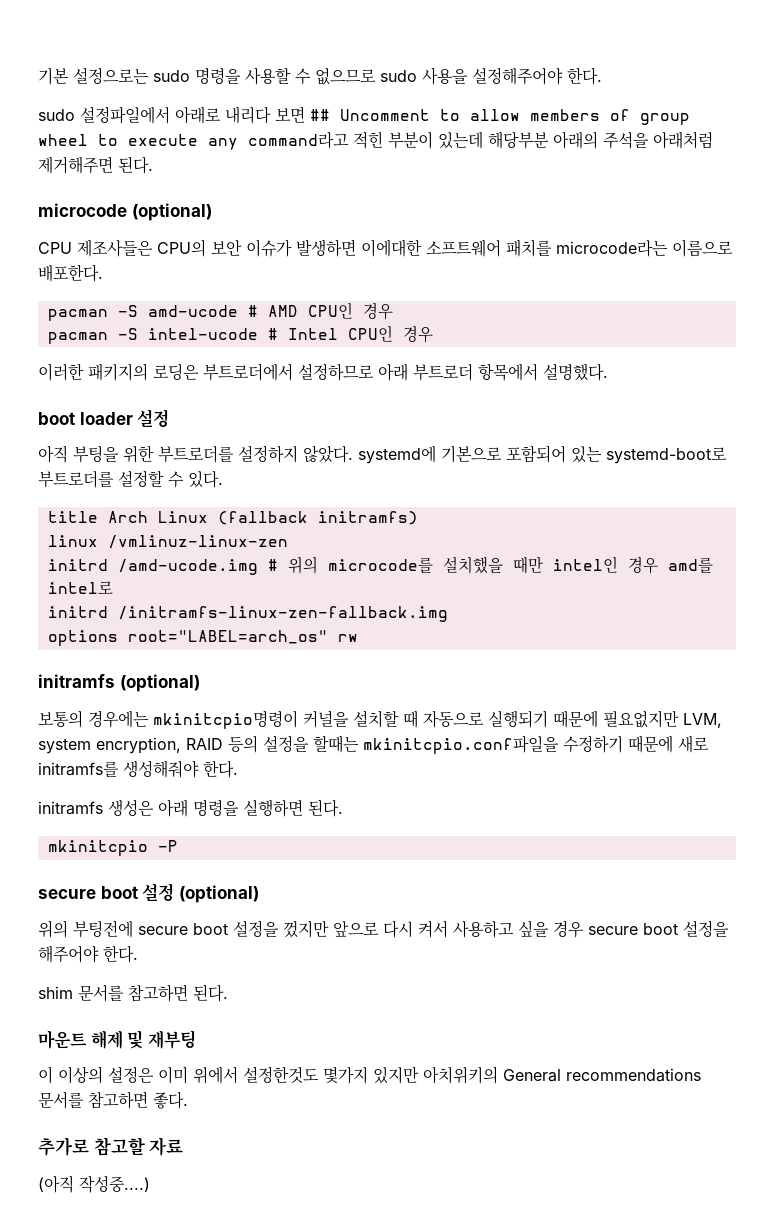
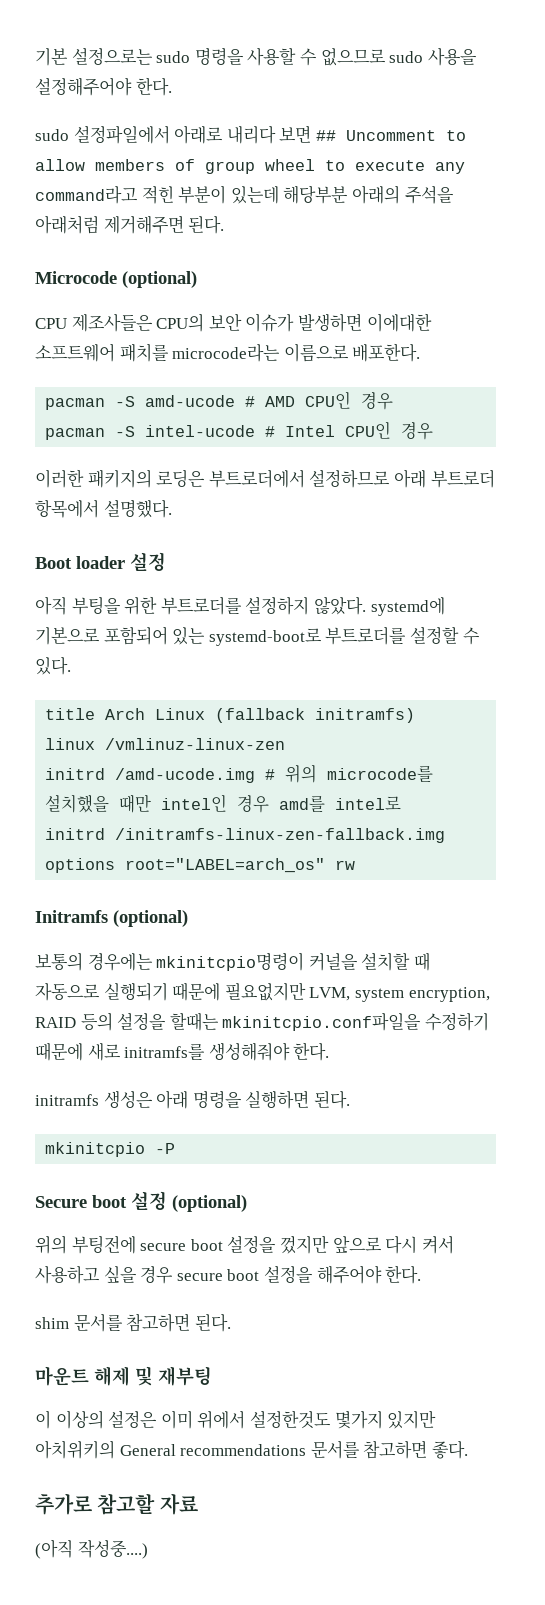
[38,203,127,217] microcode -> [35,271,117,284] Microcode
[38,412,75,425] boot -> [35,557,72,569] Boot
[38,674,115,688] initramfs -> [35,910,108,923] Initramfs
[38,889,96,899] secure -> [35,1196,87,1208] Secure

